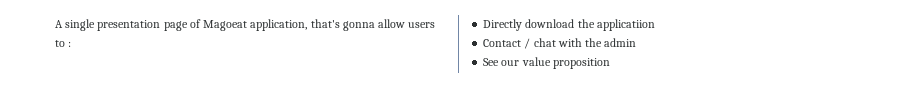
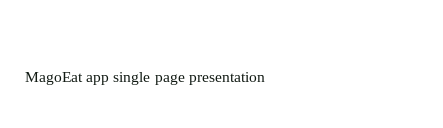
[55,19,436,31] [55,40,72,47] [483,19,655,31] [483,38,637,49] [483,57,610,69] A single presentation page of Magoeat application, that's gonna allow users to : // Directly download the applicatiion // Contact / chat with the admin // See our value proposition -> [25,72,265,85] MagoEat app single page presentation

